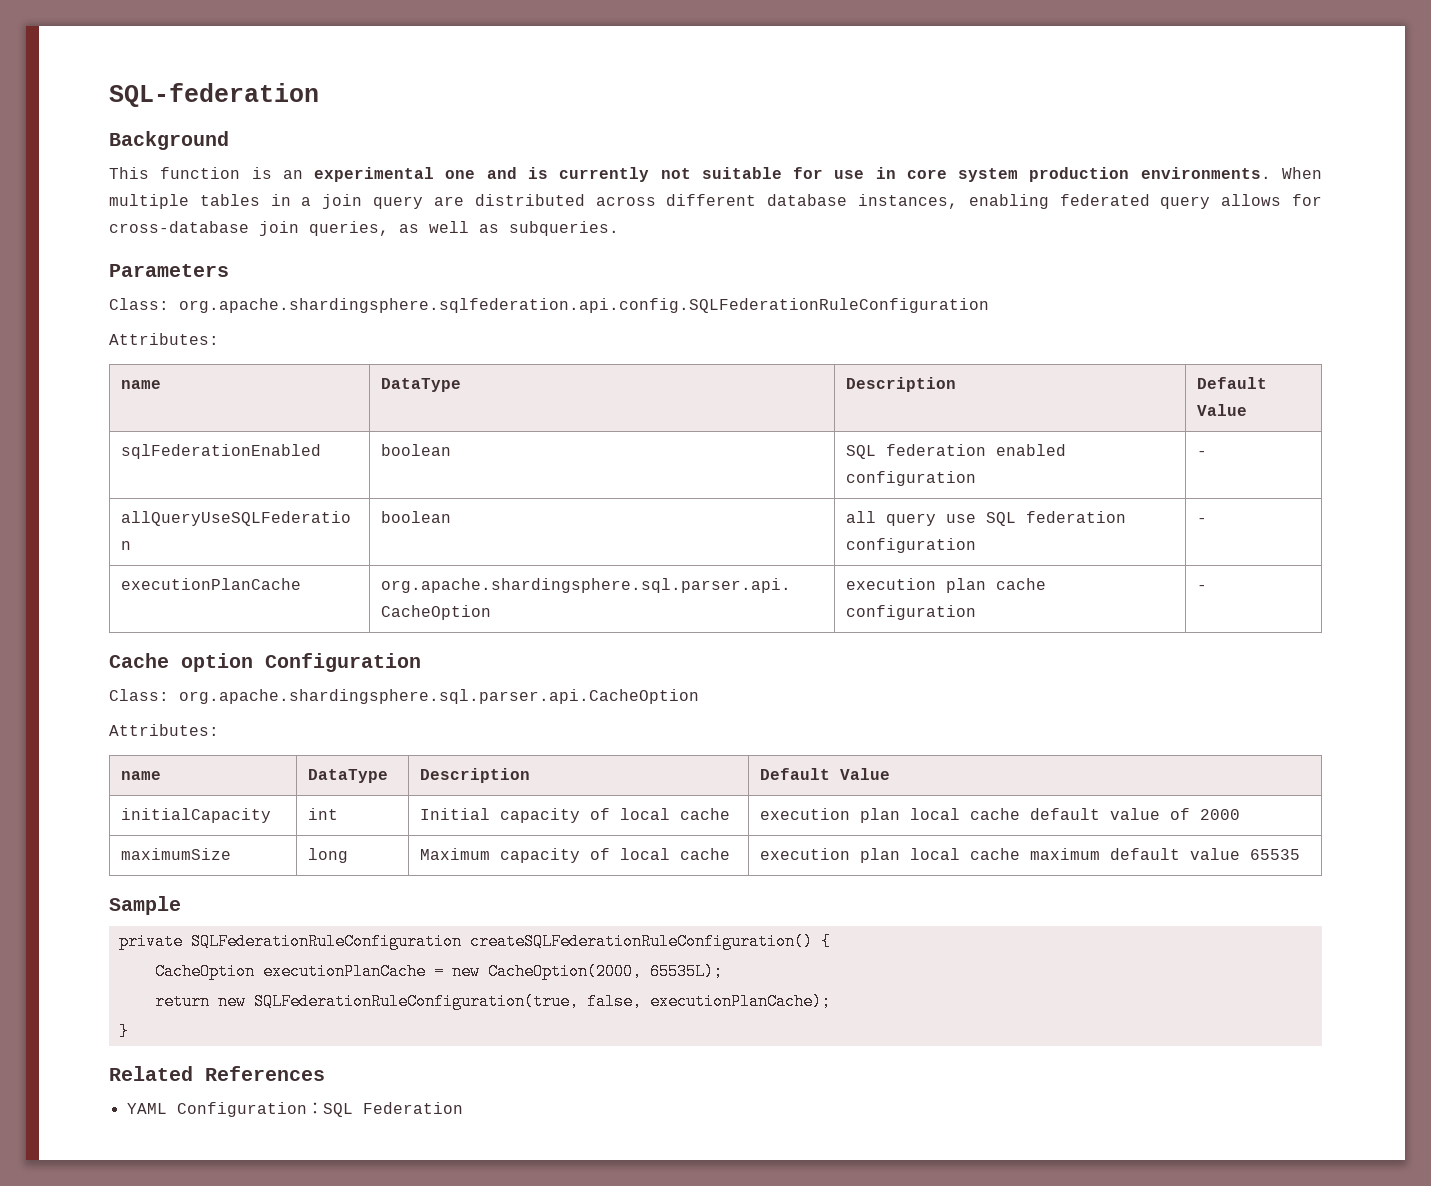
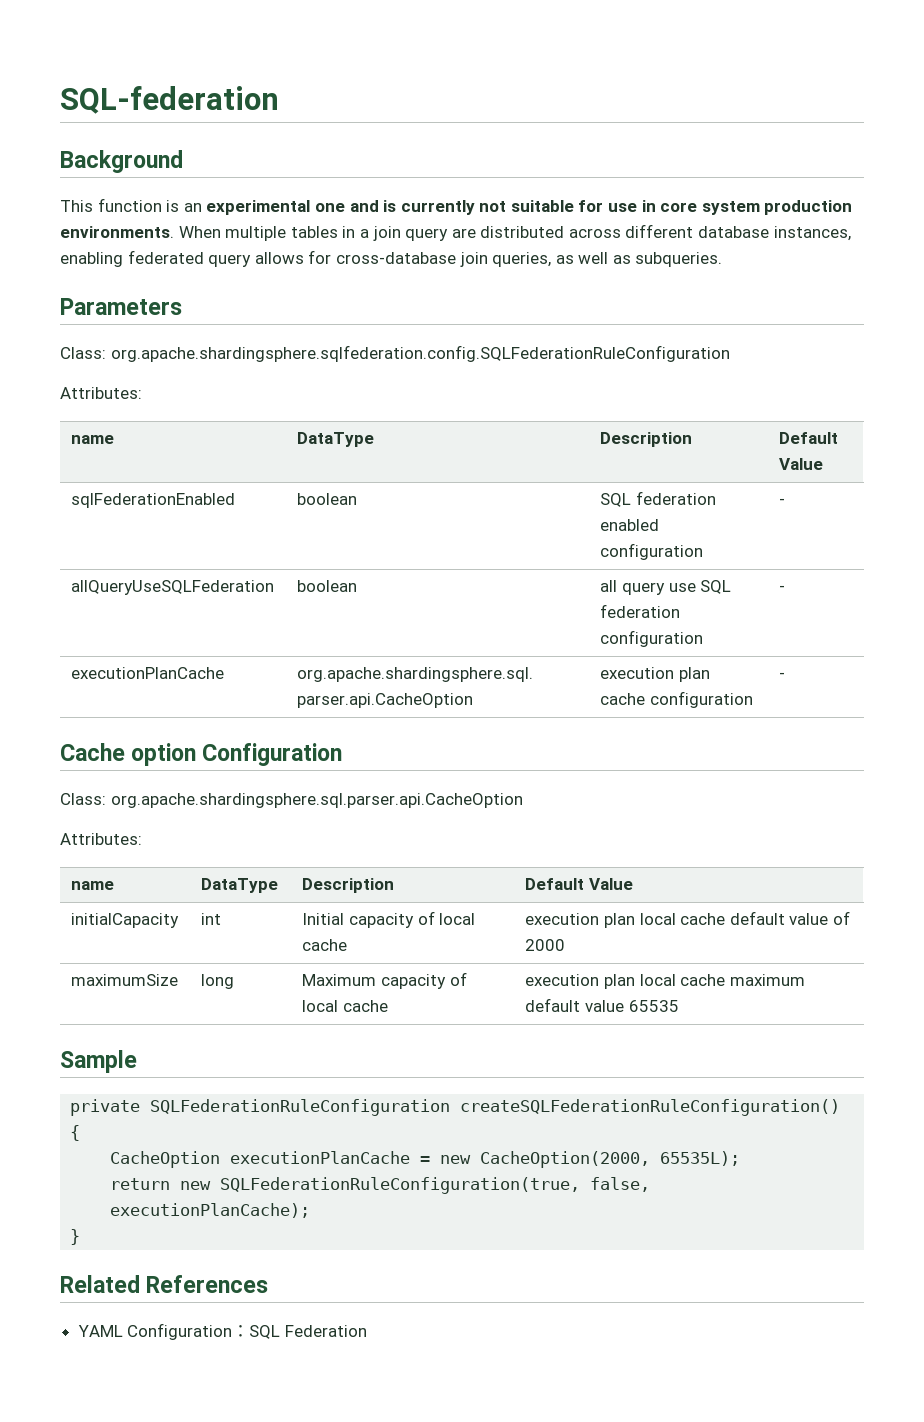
[179,298,989,313] org.apache.shardingsphere.sqlfederation.api.config.SQLFederationRuleConfiguration -> [110,345,730,362] org.apache.shardingsphere.sqlfederation.config.SQLFederationRuleConfiguration

